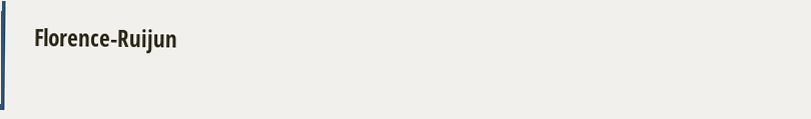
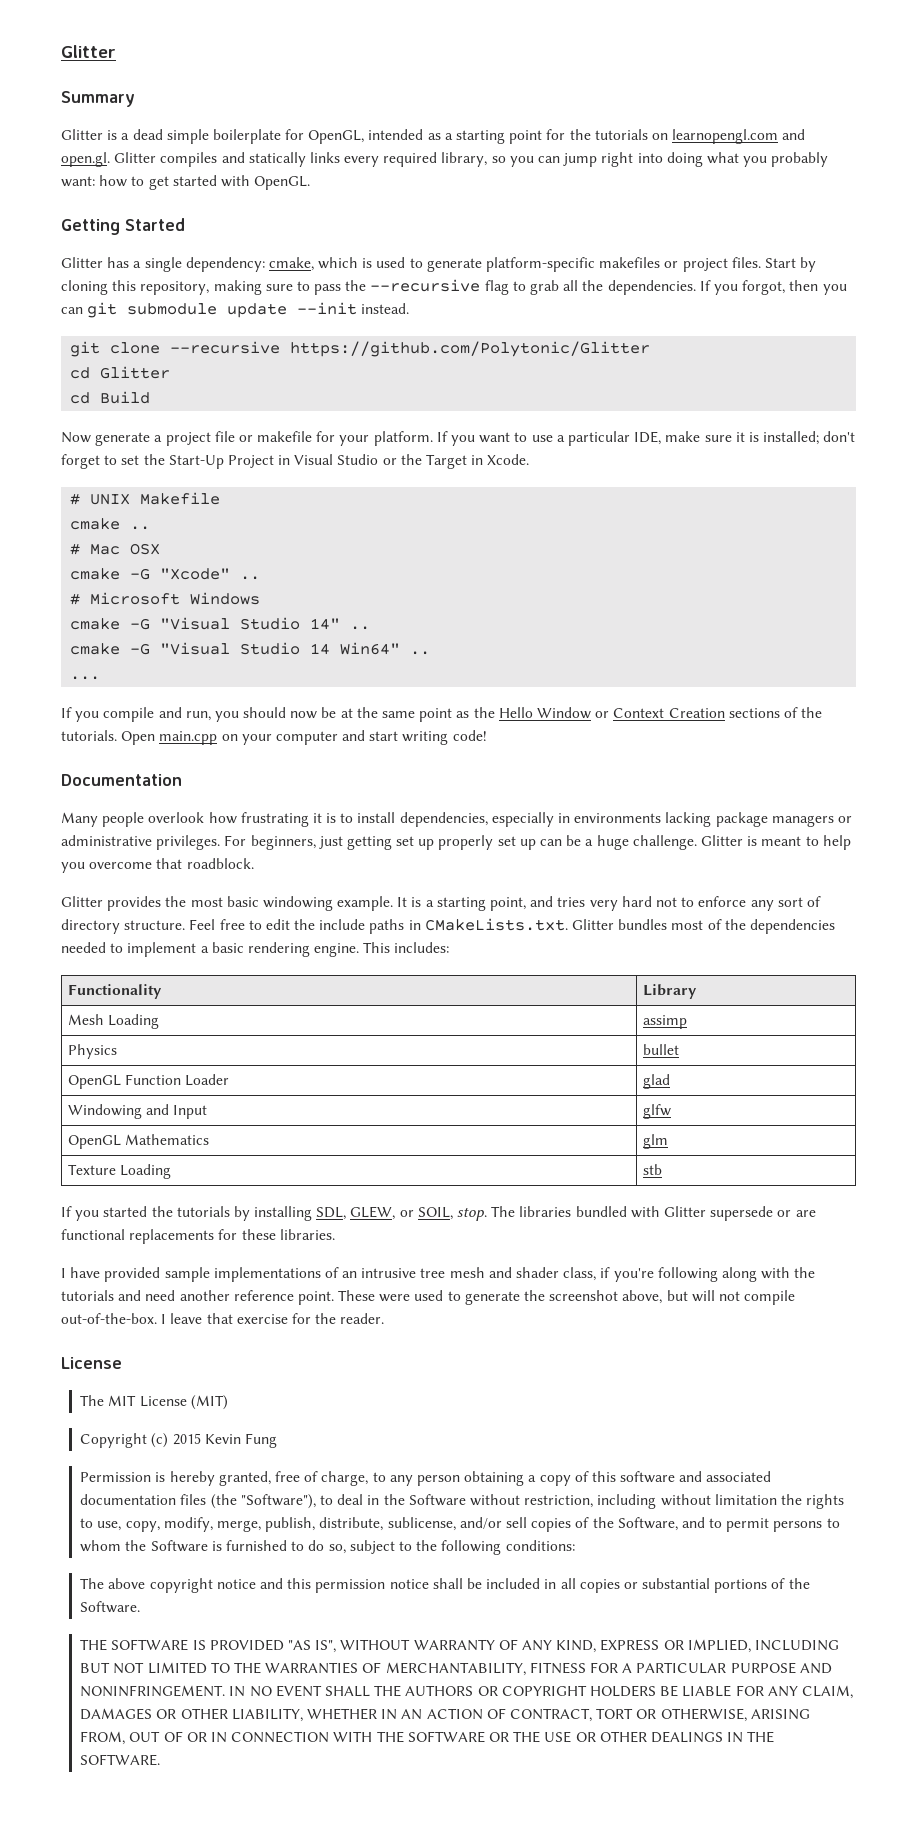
[34,27,178,54] Florence-Ruijun -> [61,45,116,58] [61,91,135,107] [61,129,806,144] [61,152,829,167] [61,175,311,190] [61,218,185,235] [61,257,817,272] [61,279,847,295] [61,302,410,318] [70,341,651,357] [70,366,171,379] [70,391,151,404] [61,431,856,446] [61,454,530,469] [70,492,221,505] [70,518,151,530] [70,543,161,555] [70,568,261,580] [70,592,261,605] [70,617,371,630] [70,642,431,655] [70,676,101,680] [61,707,823,722] [61,730,487,745] [61,774,182,786] [61,812,852,827] [61,835,851,850] [61,858,254,873] [61,896,821,911] [61,918,835,934] [61,942,450,957] [67,984,162,999] [642,984,697,999] [67,1014,159,1029] [642,1015,687,1029] [67,1044,117,1059] [642,1044,679,1055] [67,1074,230,1089] [642,1074,670,1089] [67,1104,208,1119] [642,1104,671,1119] [67,1134,209,1149] [642,1134,668,1149] [67,1164,171,1179] [642,1164,662,1175] [61,1206,816,1221] [61,1229,335,1244] [61,1267,816,1282] [61,1290,796,1305] [61,1313,385,1324] [61,1357,122,1369] [80,1395,228,1410] [80,1433,278,1448] [80,1471,772,1486] [80,1494,845,1509] [80,1517,840,1532] [80,1540,575,1555] [80,1578,810,1593] [80,1601,141,1613] [80,1639,839,1653] [80,1662,832,1676] [80,1685,853,1699] [80,1708,810,1722] [80,1731,775,1745] [80,1754,161,1766] Glitter // Summary // Glitter is a dead simple boilerplate for OpenGL, intended as a starting point for the tutorials on learnopengl.com and open.gl. Glitter compiles and statically links every required library, so you can jump right into doing what you probably want: how to get started with OpenGL. // Getting Started // Glitter has a single dependency: cmake, which is used to generate platform-specific makefiles or project files. Start by cloning this repository, making sure to pass the --recursive flag to grab all the dependencies. If you forgot, then you can git submodule update --init instead. // git clone --recursive https://github.com/Polytonic/Glitter // cd Glitter // cd Build // Now generate a project file or makefile for your platform. If you want to use a particular IDE, make sure it is installed; don't forget to set the Start-Up Project in Visual Studio or the Target in Xcode. // # UNIX Makefile // cmake .. // # Mac OSX // cmake -G "Xcode" .. // # Microsoft Windows // cmake -G "Visual Studio 14" .. // cmake -G "Visual Studio 14 Win64" .. // ... // If you compile and run, you should now be at the same point as the Hello Window or Context Creation sections of the tutorials. Open main.cpp on your computer and start writing code! // Documentation // Many people overlook how frustrating it is to install dependencies, especially in environments lacking package managers or administrative privileges. For beginners, just getting set up properly set up can be a huge challenge. Glitter is meant to help you overcome that roadblock. // Glitter provides the most basic windowing example. It is a starting point, and tries very hard not to enforce any sort of directory structure. Feel free to edit the include paths in CMakeLists.txt. Glitter bundles most of the dependencies needed to implement a basic rendering engine. This includes: // Functionality | Library // Mesh Loading | assimp // Physics | bullet // OpenGL Function Loader | glad // Windowing and Input | glfw // OpenGL Mathematics | glm // Texture Loading | stb // If you started the tutorials by installing SDL, GLEW, or SOIL, stop. The libraries bundled with Glitter supersede or are functional replacements for these libraries. // I have provided sample implementations of an intrusive tree mesh and shader class, if you're following along with the tutorials and need another reference point. These were used to generate the screenshot above, but will not compile out-of-the-box. I leave that exercise for the reader. // License // The MIT License (MIT) // Copyright (c) 2015 Kevin Fung // Permission is hereby granted, free of charge, to any person obtaining a copy of this software and associated documentation files (the "Software"), to deal in the Software without restriction, including without limitation the rights to use, copy, modify, merge, publish, distribute, sublicense, and/or sell copies of the Software, and to permit persons to whom the Software is furnished to do so, subject to the following conditions: // The above copyright notice and this permission notice shall be included in all copies or substantial portions of the Software. // THE SOFTWARE IS PROVIDED "AS IS", WITHOUT WARRANTY OF ANY KIND, EXPRESS OR IMPLIED, INCLUDING BUT NOT LIMITED TO THE WARRANTIES OF MERCHANTABILITY, FITNESS FOR A PARTICULAR PURPOSE AND NONINFRINGEMENT. IN NO EVENT SHALL THE AUTHORS OR COPYRIGHT HOLDERS BE LIABLE FOR ANY CLAIM, DAMAGES OR OTHER LIABILITY, WHETHER IN AN ACTION OF CONTRACT, TORT OR OTHERWISE, ARISING FROM, OUT OF OR IN CONNECTION WITH THE SOFTWARE OR THE USE OR OTHER DEALINGS IN THE SOFTWARE.

